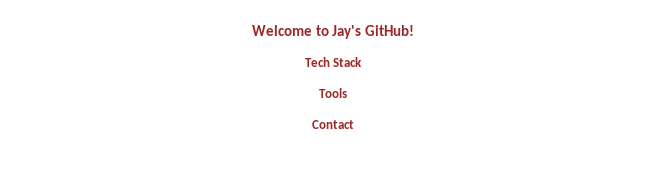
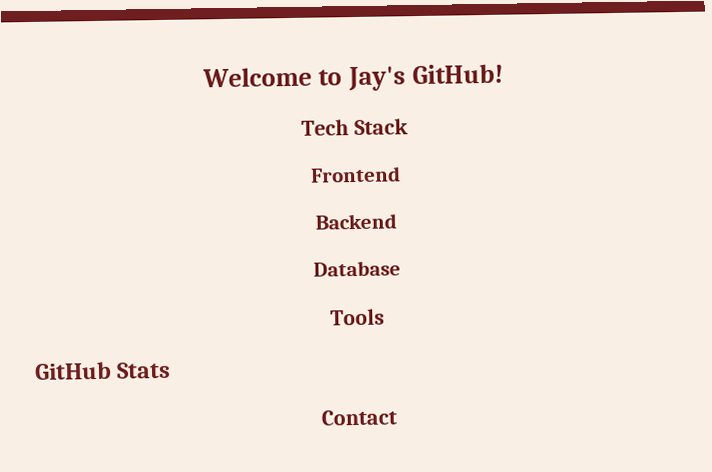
(363, 62) none -> [309,166,401,183] [314,213,397,230] [312,260,401,277] // Frontend // Backend // Database
(347, 93) none -> [34,361,172,380] // GitHub Stats

